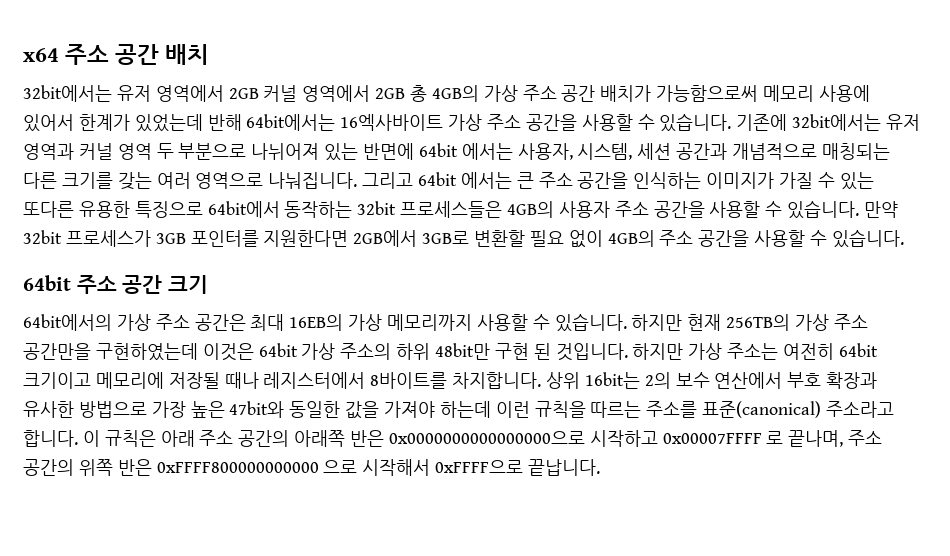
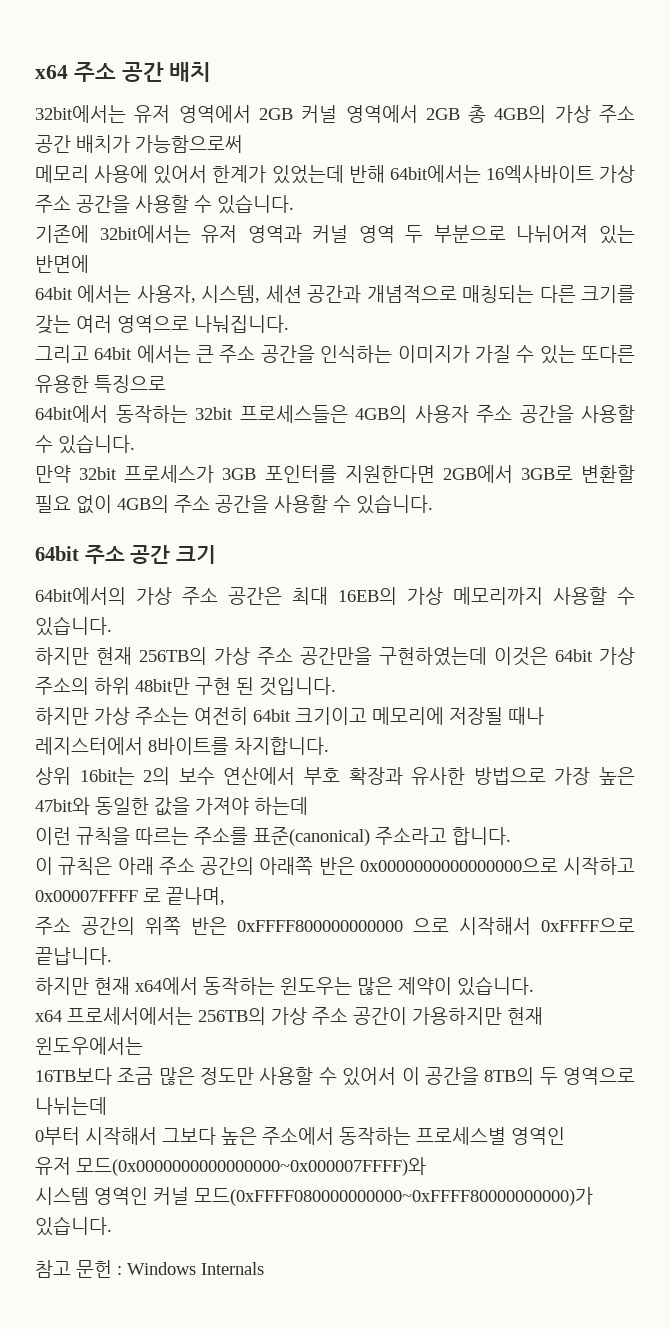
(759, 93) none -> (243, 144) //
(732, 122) none -> (294, 204) //
(415, 151) none -> (89, 264) //
(358, 180) none -> (289, 324) //
(203, 209) none -> (166, 384) //
(860, 209) none -> (135, 444) //
(627, 322) none -> (112, 626) //
(628, 352) none -> (336, 686) //
(542, 380) none -> (329, 746) //
(491, 409) none -> (308, 806) //
(78, 438) none -> (511, 836) //
(844, 438) none -> (225, 896) //
(601, 467) none -> [35,976,534,996] [35,1007,543,1025] [35,1037,143,1055] [35,1067,636,1086] [35,1097,107,1115] [35,1127,565,1145] [35,1157,426,1176] [35,1187,593,1206] [35,1216,112,1236] [35,1260,264,1278] // 하지만 현재 x64에서 동작하는 윈도우는 많은 제약이 있습니다. // x64 프로세서에서는 256TB의 가상 주소 공간이 가용하지만 현재 윈도우에서는 // 16TB보다 조금 많은 정도만 사용할 수 있어서 이 공간을 8TB의 두 영역으로 나뉘는데 // 0부터 시작해서 그보다 높은 주소에서 동작하는 프로세스별 영역인 // 유저 모드(0x0000000000000000~0x000007FFFF)와 // 시스템 영역인 커널 모드(0xFFFF080000000000~0xFFFF80000000000)가 있습니다. // 참고 문헌 : Windows Internals

